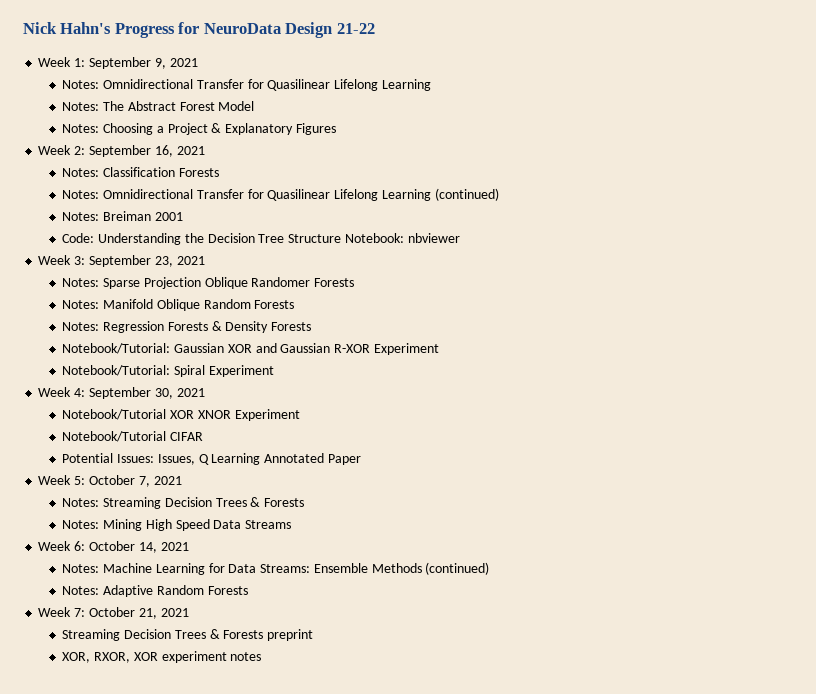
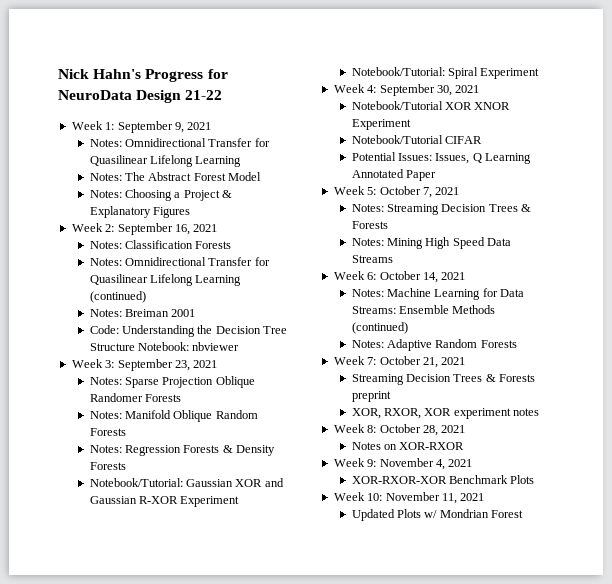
(262, 656) none -> [333,424,466,436] [351,442,465,450] [333,458,473,470] [351,475,535,484] [333,492,485,504] [351,509,524,521] // Week 8: October 28, 2021 // Notes on XOR-RXOR // Week 9: November 4, 2021 // XOR-RXOR-XOR Benchmark Plots // Week 10: November 11, 2021 // Updated Plots w/ Mondrian Forest

